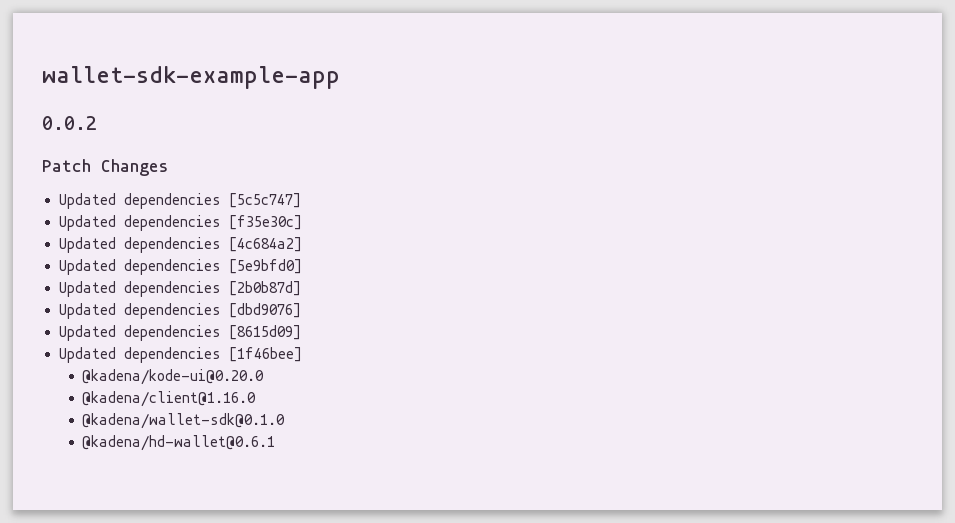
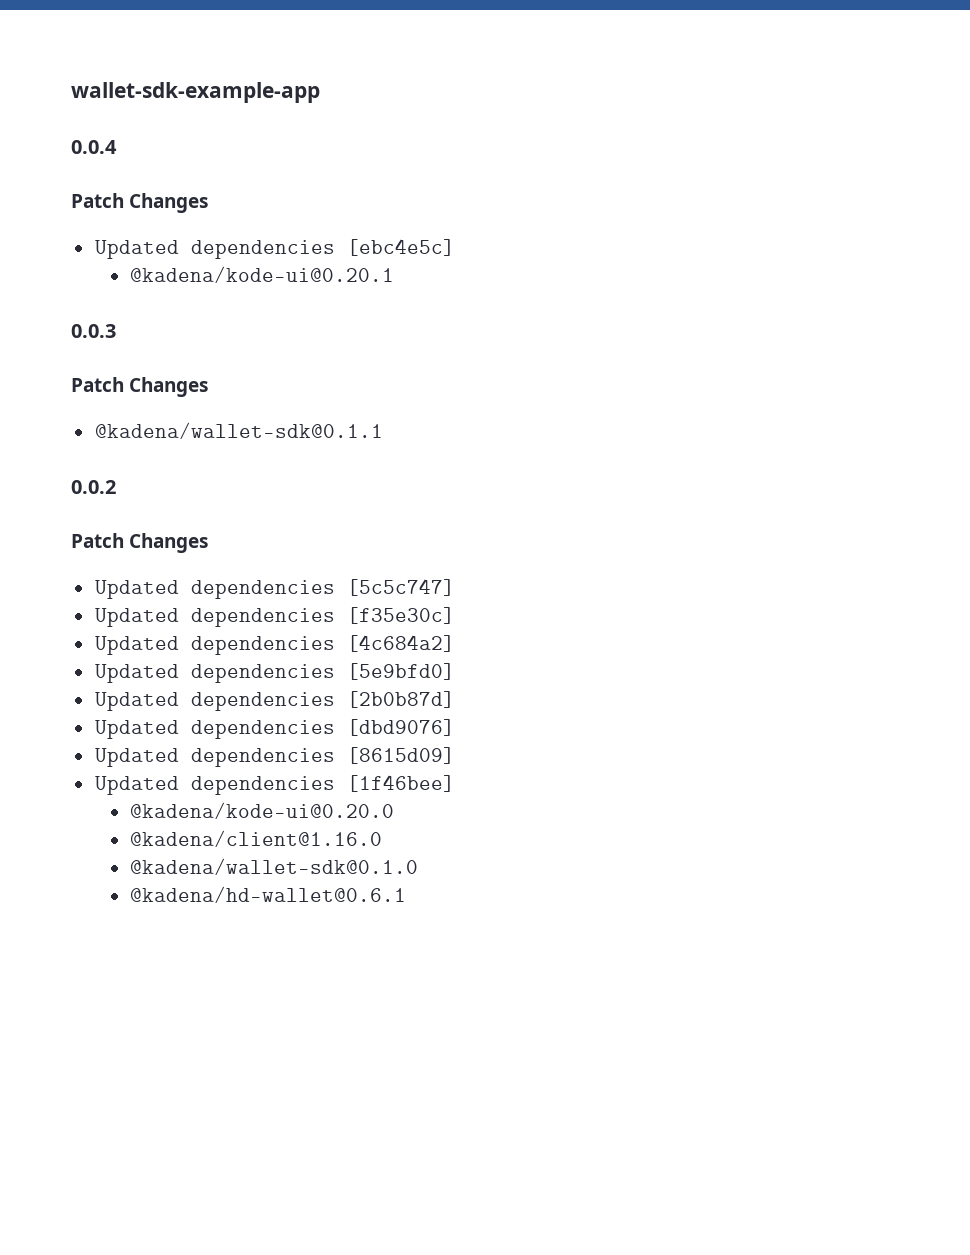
(340, 77) none -> [71,140,117,154] [71,193,209,213] [94,239,455,259] [129,266,394,283] [71,324,116,338] [71,377,209,397] [94,422,383,439] // 0.0.4 // Patch Changes // Updated dependencies [ebc4e5c] // @kadena/kode-ui@0.20.1 // 0.0.3 // Patch Changes // @kadena/wallet-sdk@0.1.1

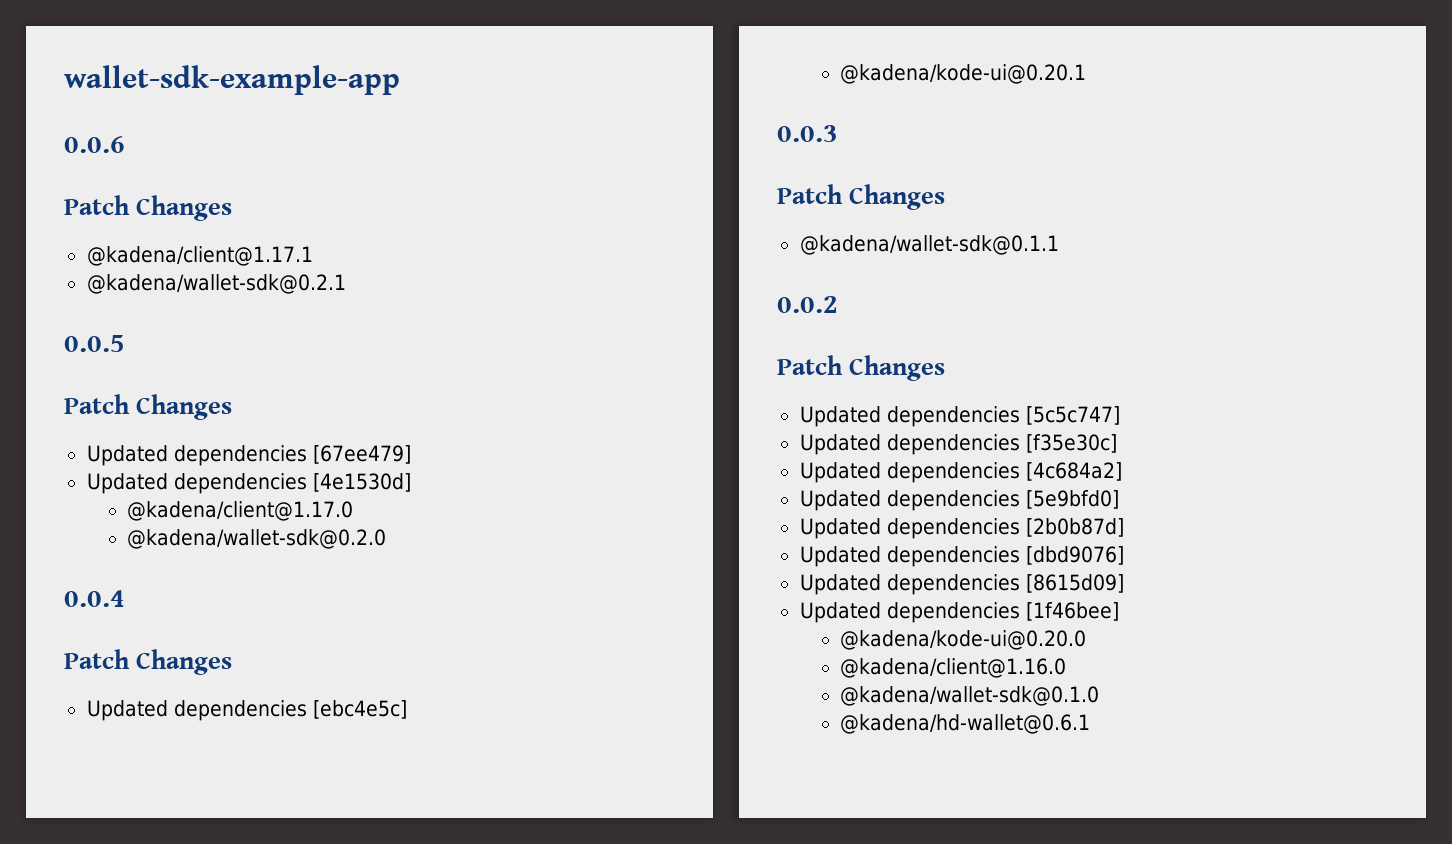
(320, 92) none -> [64,136,125,153] [64,195,233,221] [86,246,313,266] [86,274,346,294] [64,335,125,352] [64,394,233,420] [86,445,411,466] [86,473,411,494] [127,501,354,521] [127,529,387,549] // 0.0.6 // Patch Changes // @kadena/client@1.17.1 // @kadena/wallet-sdk@0.2.1 // 0.0.5 // Patch Changes // Updated dependencies [67ee479] // Updated dependencies [4e1530d] // @kadena/client@1.17.0 // @kadena/wallet-sdk@0.2.0

